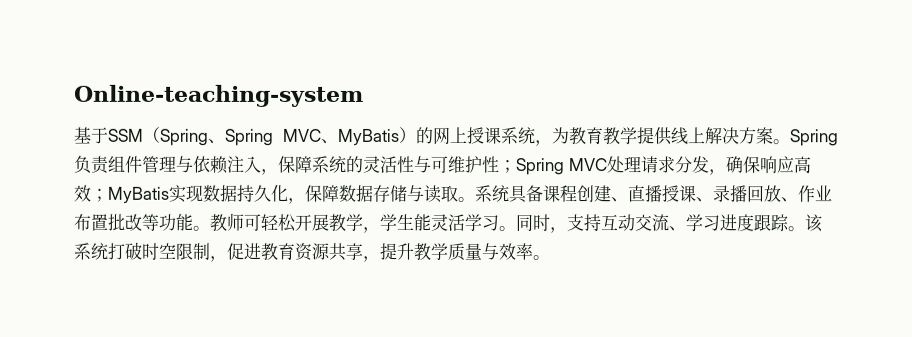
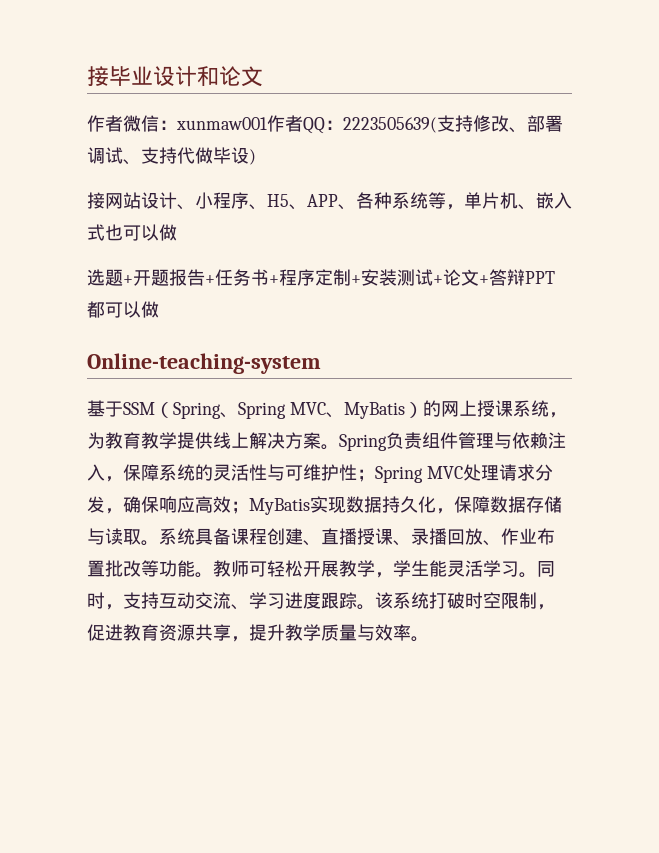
(74, 95) none -> [87,66,263,87] [87,115,563,134] [87,147,256,165] [87,192,572,210] [87,224,177,241] [87,269,555,286] [87,301,159,318] 接毕业设计和论文 // 作者微信：xunmaw001作者QQ：2223505639(支持修改、部署调试、支持代做毕设) // 接网站设计、小程序、H5、APP、各种系统等，单片机、嵌入式也可以做 // 选题+开题报告+任务书+程序定制+安装测试+论文+答辩PPT都可以做 //

